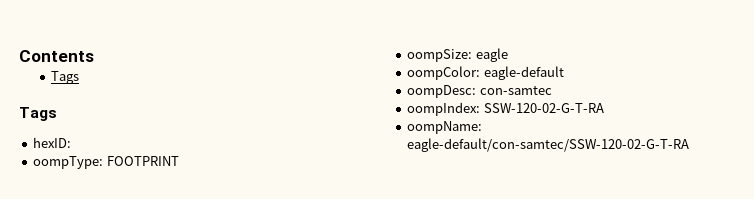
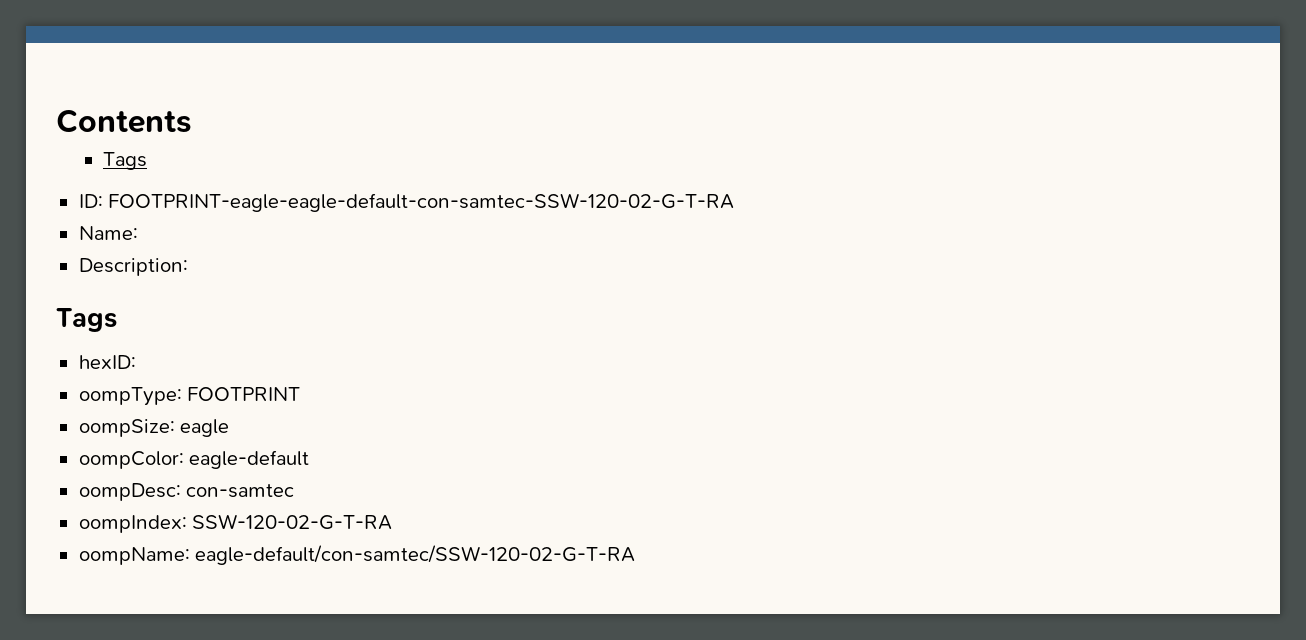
(80, 77) none -> [78,193,735,212] [78,226,138,240] [78,258,188,276] // ID: FOOTPRINT-eagle-eagle-default-con-samtec-SSW-120-02-G-T-RA // Name: // Description:

